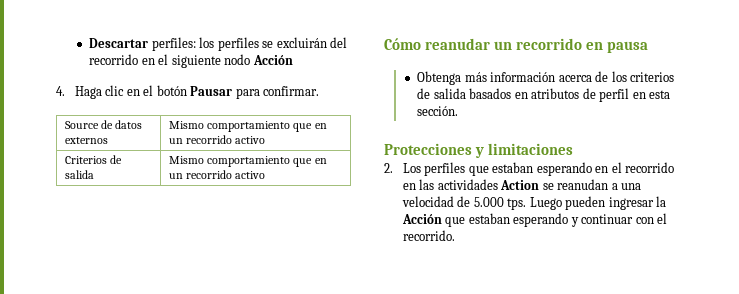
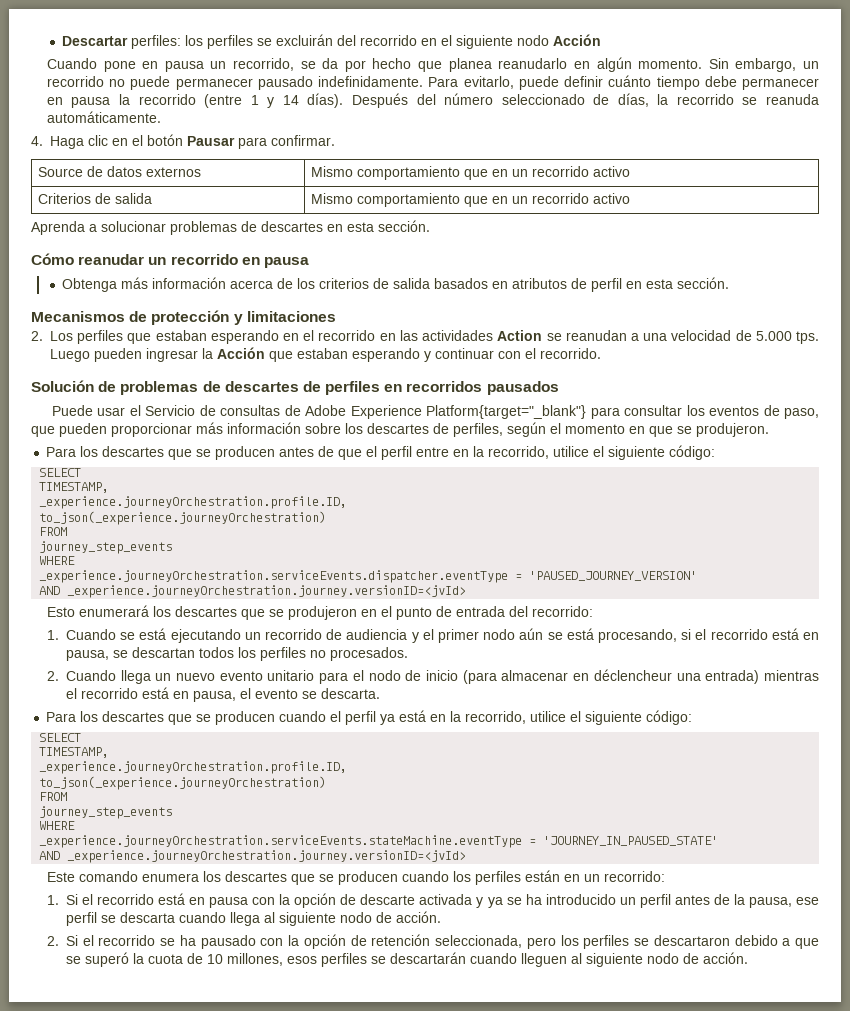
(293, 60) none -> [46,57,819,72] [46,75,819,90] [46,93,820,108] [46,111,161,123] // Cuando pone en pausa un recorrido, se da por hecho que planea reanudarlo en algún momento. Sin embargo, un recorrido no puede permanecer pausado indefinidamente. Para evitarlo, puede definir cuánto tiempo debe permanecer en pausa la recorrido (entre 1 y 14 días). Después del número seleccionado de días, la recorrido se reanuda automáticamente.
(266, 175) none -> [31,220,430,235] // Aprenda a solucionar problemas de descartes en esta sección.
[384,143,472,155] Protecciones -> [31,310,230,325] Mecanismos de protección
(455, 235) none -> [31,380,559,395] [51,405,819,419] [31,422,769,437] [46,445,716,460] [39,468,82,477] [39,482,110,493] [39,496,348,509] [39,511,327,525] [39,527,68,536] [39,541,173,554] [39,556,76,565] [39,570,698,583] [39,585,467,598] [46,605,593,620] [46,628,820,643] [65,647,408,661] [46,669,819,684] [65,687,380,702] [46,710,693,725] [39,733,82,742] [39,747,110,758] [39,761,348,774] [39,776,327,790] [39,792,68,801] [39,806,173,819] [39,821,76,830] [39,835,719,848] [39,850,467,863] [46,870,665,885] [46,893,819,908] [65,911,441,926] [46,934,820,949] [65,952,748,967] // Solución de problemas de descartes de perfiles en recorridos pausados // Puede usar el Servicio de consultas de Adobe Experience Platform{target="_blank"} para consultar los eventos de paso, que pueden proporcionar más información sobre los descartes de perfiles, según el momento en que se produjeron. // Para los descartes que se producen antes de que el perfil entre en la recorrido, utilice el siguiente código: // SELECT // TIMESTAMP, // _experience.journeyOrchestration.profile.ID, // to_json(_experience.journeyOrchestration) // FROM // journey_step_events // WHERE // _experience.journeyOrchestration.serviceEvents.dispatcher.eventType = 'PAUSED_JOURNEY_VERSION' // AND _experience.journeyOrchestration.journey.versionID=<jvId> // Esto enumerará los descartes que se produjeron en el punto de entrada del recorrido: // 1. Cuando se está ejecutando un recorrido de audiencia y el primer nodo aún se está procesando, si el recorrido está en pausa, se descartan todos los perfiles no procesados. // 2. Cuando llega un nuevo evento unitario para el nodo de inicio (para almacenar en déclencheur una entrada) mientras el recorrido está en pausa, el evento se descarta. // Para los descartes que se producen cuando el perfil ya está en la recorrido, utilice el siguiente código: // SELECT // TIMESTAMP, // _experience.journeyOrchestration.profile.ID, // to_json(_experience.journeyOrchestration) // FROM // journey_step_events // WHERE // _experience.journeyOrchestration.serviceEvents.stateMachine.eventType = 'JOURNEY_IN_PAUSED_STATE' // AND _experience.journeyOrchestration.journey.versionID=<jvId> // Este comando enumera los descartes que se producen cuando los perfiles están en un recorrido: // 1. Si el recorrido está en pausa con la opción de descarte activada y ya se ha introducido un perfil antes de la pausa, ese perfil se descarta cuando llega al siguiente nodo de acción. // 2. Si el recorrido se ha pausado con la opción de retención seleccionada, pero los perfiles se descartaron debido a que se superó la cuota de 10 millones, esos perfiles se descartarán cuando lleguen al siguiente nodo de acción.

